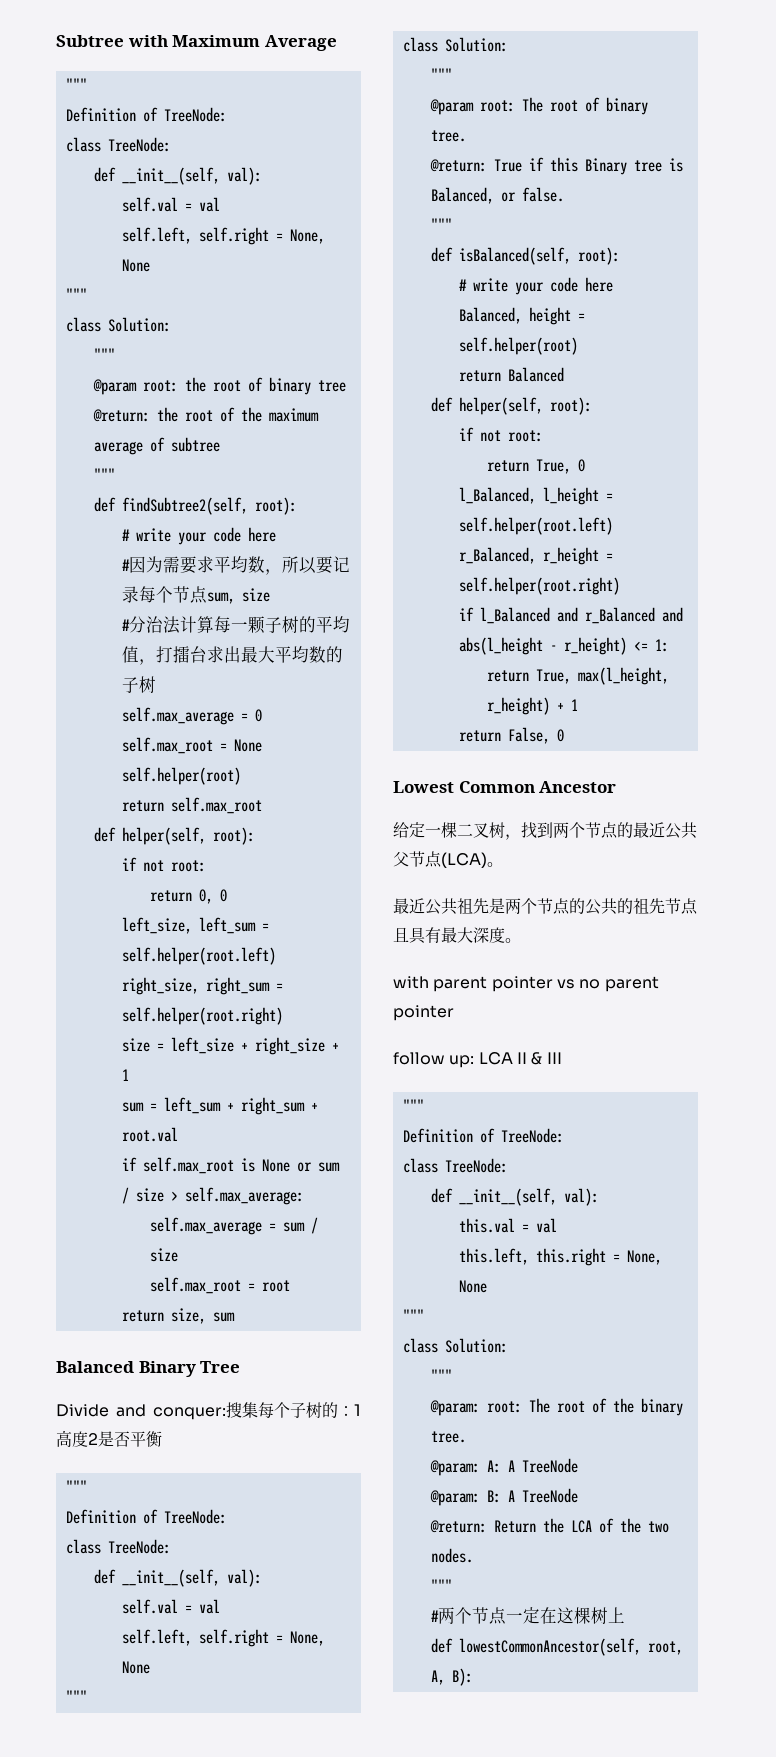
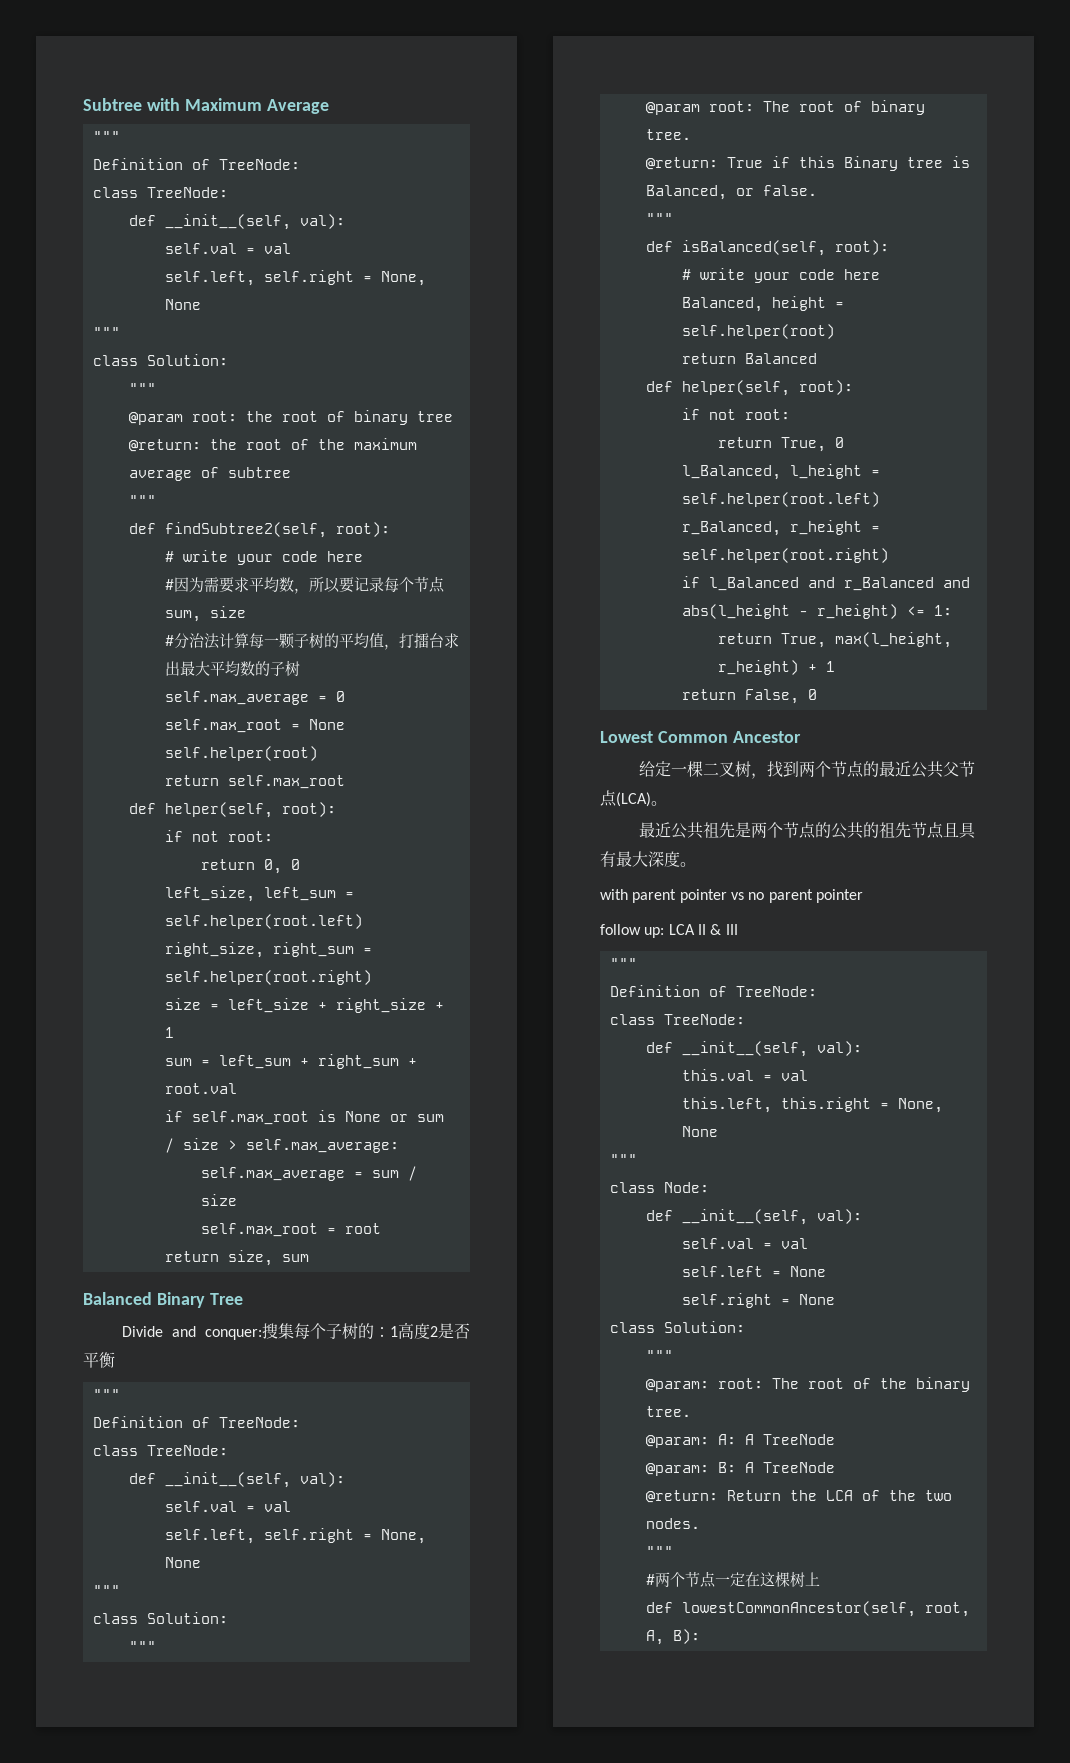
(424, 1315) none -> [609,1182,709,1193] [645,1209,862,1225] [681,1238,808,1249] [681,1266,826,1277] [681,1293,835,1308] // class Node: // def __init__(self, val): // self.val = val // self.left = None // self.right = None

